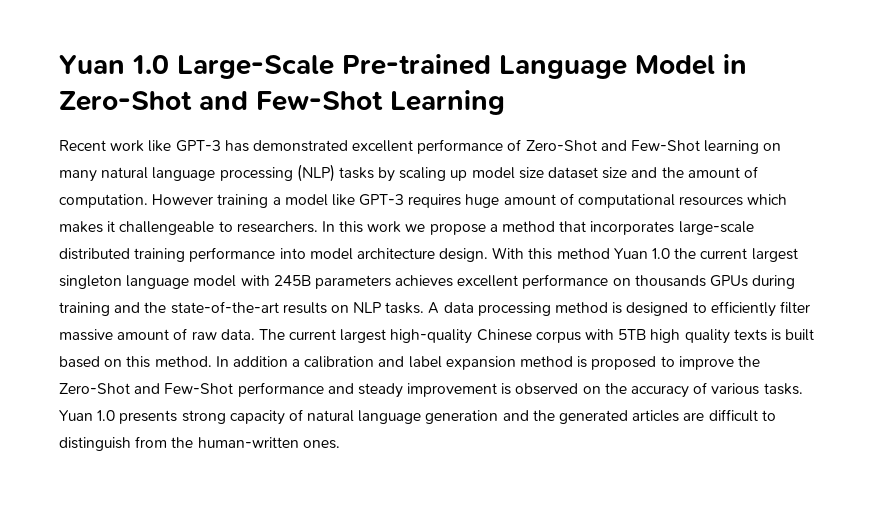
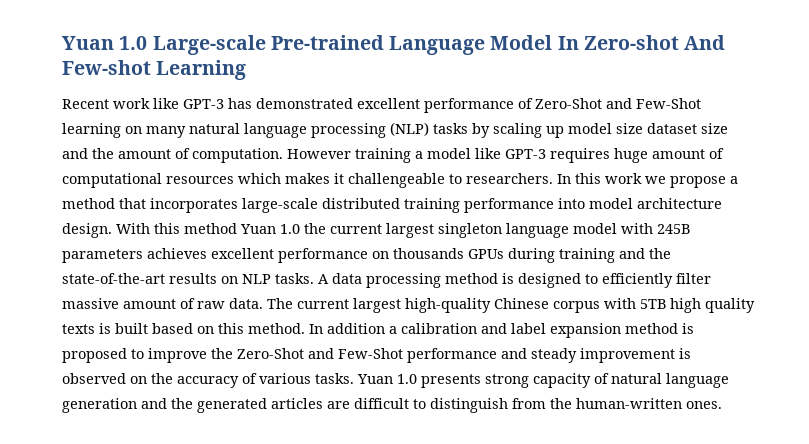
[59,55,334,79] Yuan 1.0 Large-Scale -> [62,35,266,55] Yuan 1.0 Large-scale
[723,54,747,74] [59,91,383,111] in Zero-Shot and Few-Shot -> [557,35,726,50] [62,60,151,75] In Zero-shot And Few-shot

